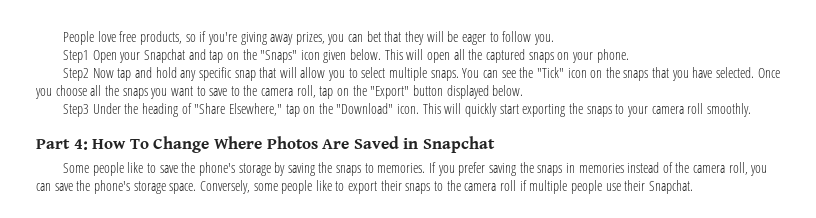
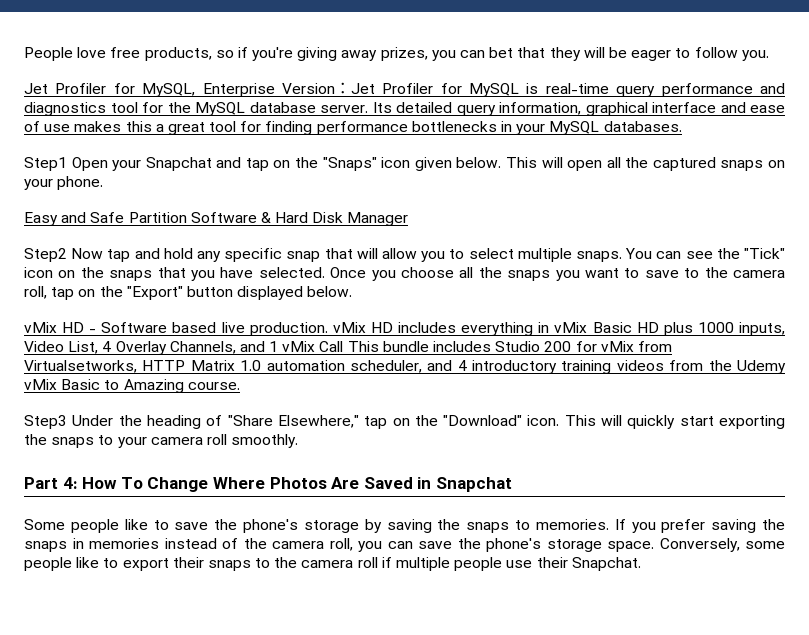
(554, 39) none -> [24,82,785,97] [24,102,785,116] [24,121,682,135] // Jet Profiler for MySQL, Enterprise Version：Jet Profiler for MySQL is real-time query performance and diagnostics tool for the MySQL database server. Its detailed query information, graphical interface and ease of use makes this a great tool for finding performance bottlenecks in your MySQL databases.
(629, 56) none -> [24,212,409,226] // Easy and Safe Partition Software & Hard Disk Manager
(524, 90) none -> [24,322,786,336] [24,341,672,355] [24,360,786,374] [24,379,240,393] // vMix HD - Software based live production. vMix HD includes everything in vMix Basic HD plus 1000 inputs, Video List, 4 Overlay Channels, and 1 vMix Call This bundle includes Studio 200 for vMix from Virtualsetworks, HTTP Matrix 1.0 automation scheduler, and 4 introductory training videos from the Udemy vMix Basic to Amazing course.

